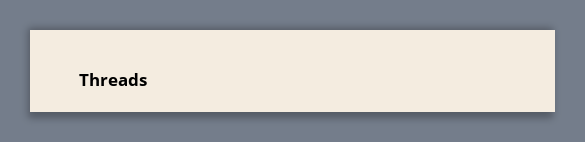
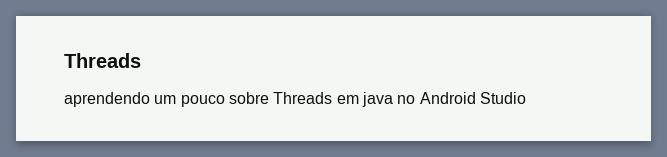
[79,73,147,86] Threads -> [64,53,141,68] [64,92,526,107] Threads // aprendendo um pouco sobre Threads em java no Android Studio

